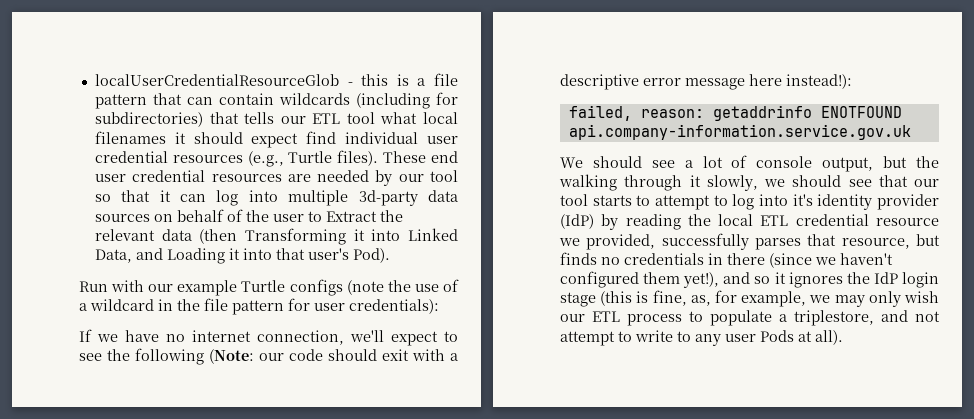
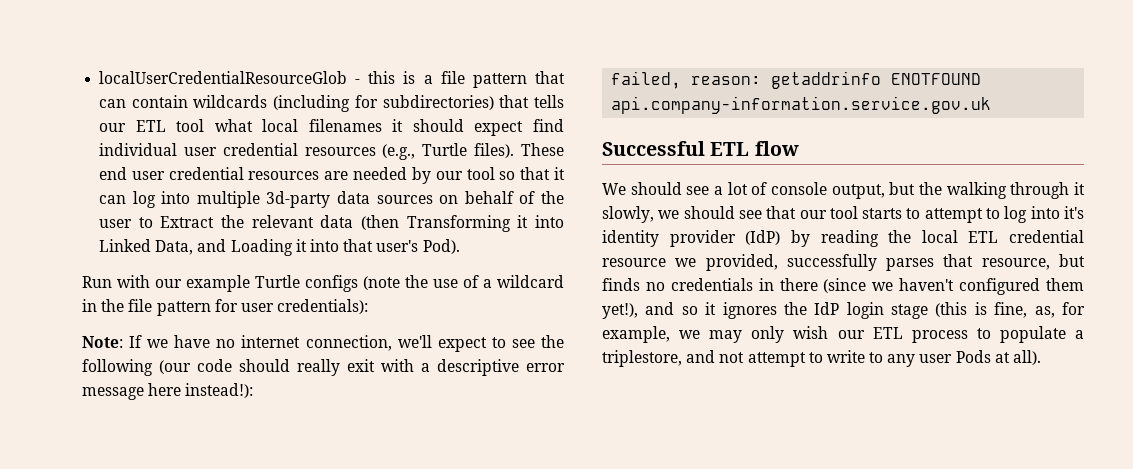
(439, 306) none -> [82,336,123,348] Note:
[209,349,284,364] (Note: our -> [159,360,191,374] (our
(377, 355) none -> [297,359,340,376] really
(911, 132) none -> [602,141,799,156] // Successful ETL flow

